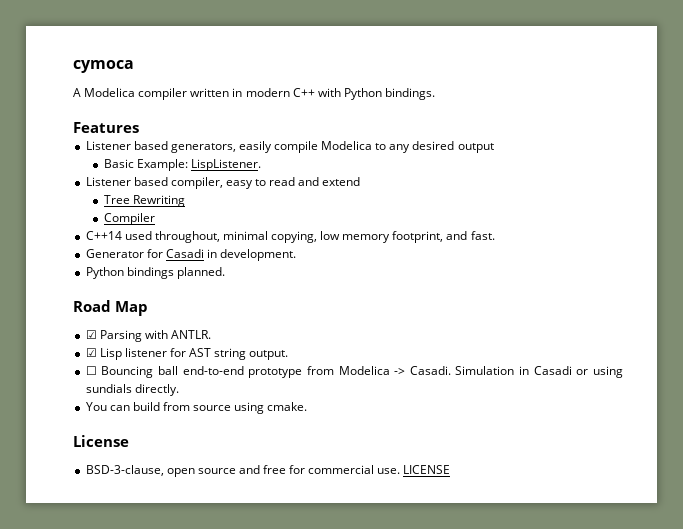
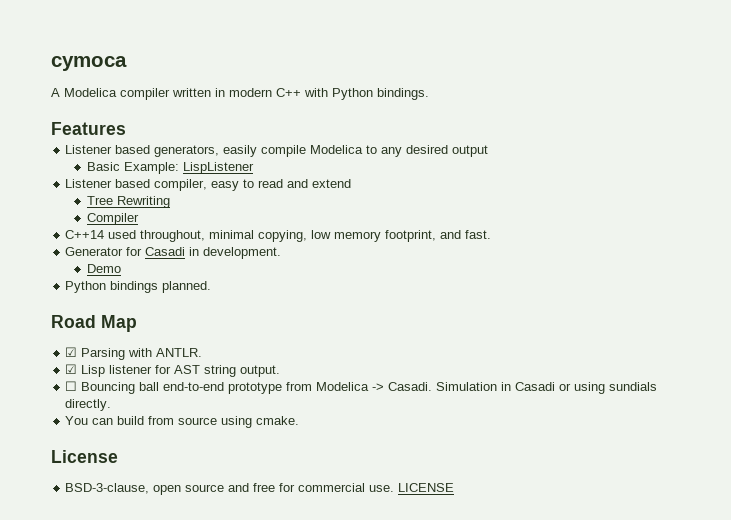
[190,159,261,171] LispListener. -> [183,162,255,174] LispListener
(297, 255) none -> [87,264,122,273] // Demo

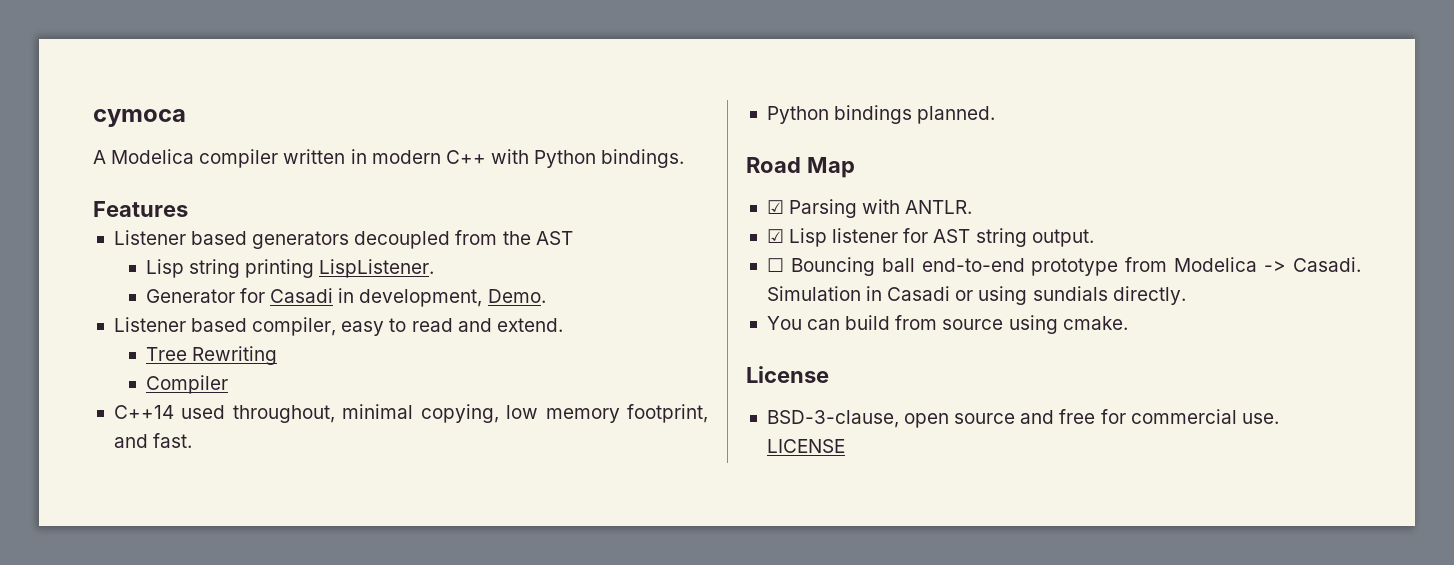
[154,145,489,157] [87,162,255,174] generators, easily compile Modelica to any desired output // Basic Example: LispListener -> [252,230,573,249] [145,259,435,278] [145,288,546,307] generators decoupled from the AST // Lisp string printing LispListener. // Generator for Casadi in development, Demo.
[312,179,352,188] extend -> [496,318,563,332] extend.
[65,247,282,259] [87,264,122,273] // Generator for Casadi in development. // Demo -> (193, 440) none

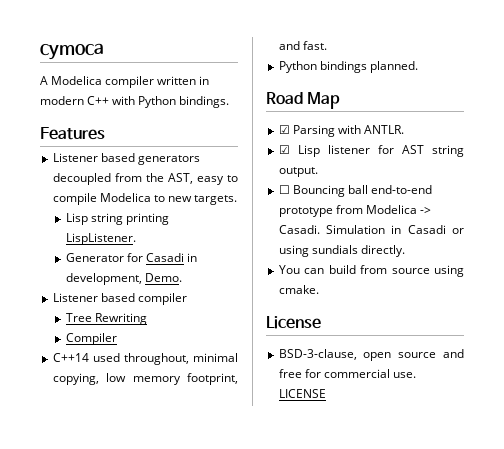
[535,231,573,245] AST -> [167,173,238,185] [52,193,238,205] AST, easy to compile Modelica to new targets.
[252,317,563,336] compiler, easy to read and extend. -> [137,293,187,305] compiler

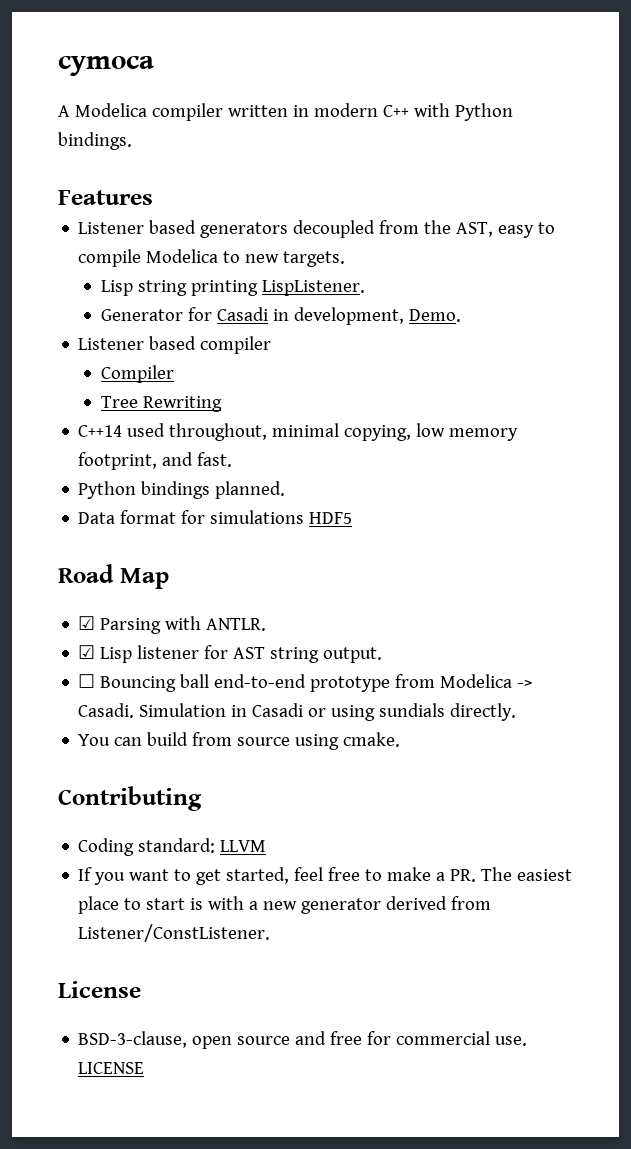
(187, 299) none -> [100,365,174,383] // Compiler
[65,333,117,345] // Compiler -> (222, 404) none
(418, 67) none -> [78,510,353,524] // Data format for simulations HDF5
(319, 289) none -> [58,786,202,811] [78,838,267,856] [78,867,573,885] [78,896,492,914] [78,924,271,942] // Contributing // Coding standard: LLVM // If you want to get started, feel free to make a PR. The easiest place to start is with a new generator derived from Listener/ConstListener.

